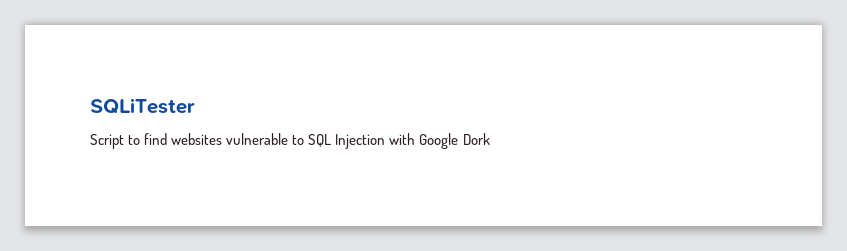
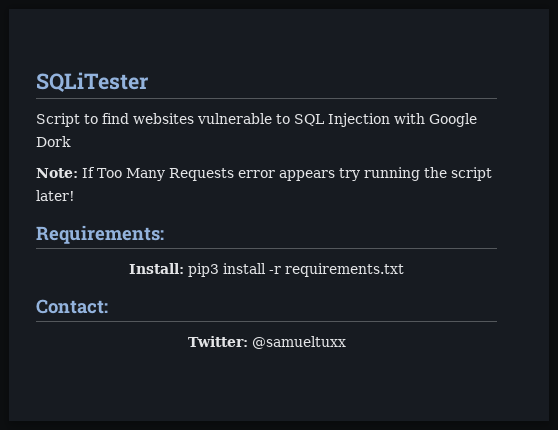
(490, 139) none -> [36,167,492,181] [36,190,75,201] [36,225,164,244] [129,263,404,277] [36,299,108,314] [187,336,346,349] // Note: If Too Many Requests error appears try running the script later! // Requirements: // Install: pip3 install -r requirements.txt // Contact: // Twitter: @samueltuxx

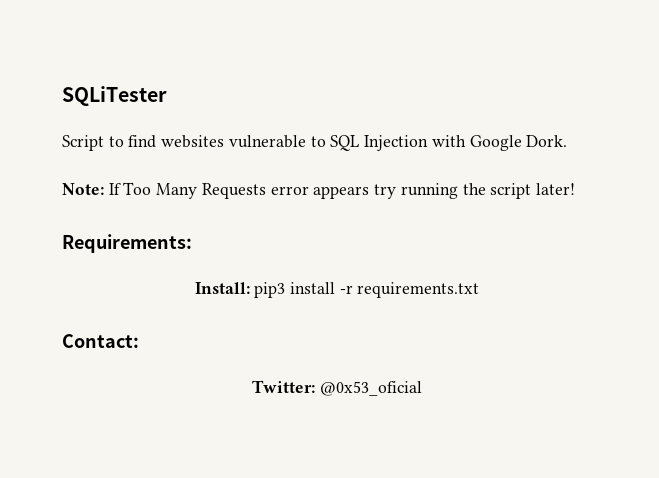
[36,136,71,147] Dork -> [526,135,568,147] Dork.
[251,336,346,349] @samueltuxx -> [319,381,422,396] @0x53_oficial

